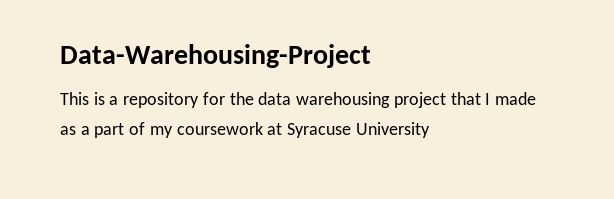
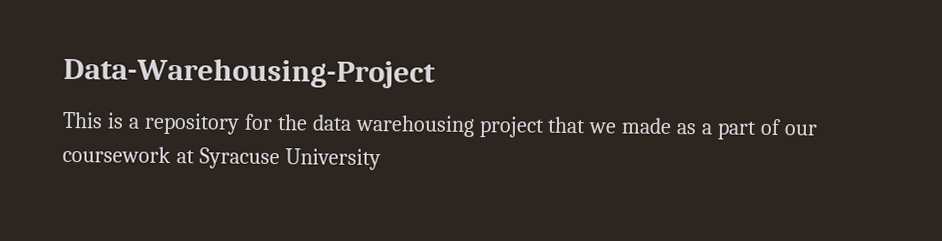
[485,93,491,105] I -> [588,122,617,134] we
[149,126,173,138] my -> [784,124,818,136] our

